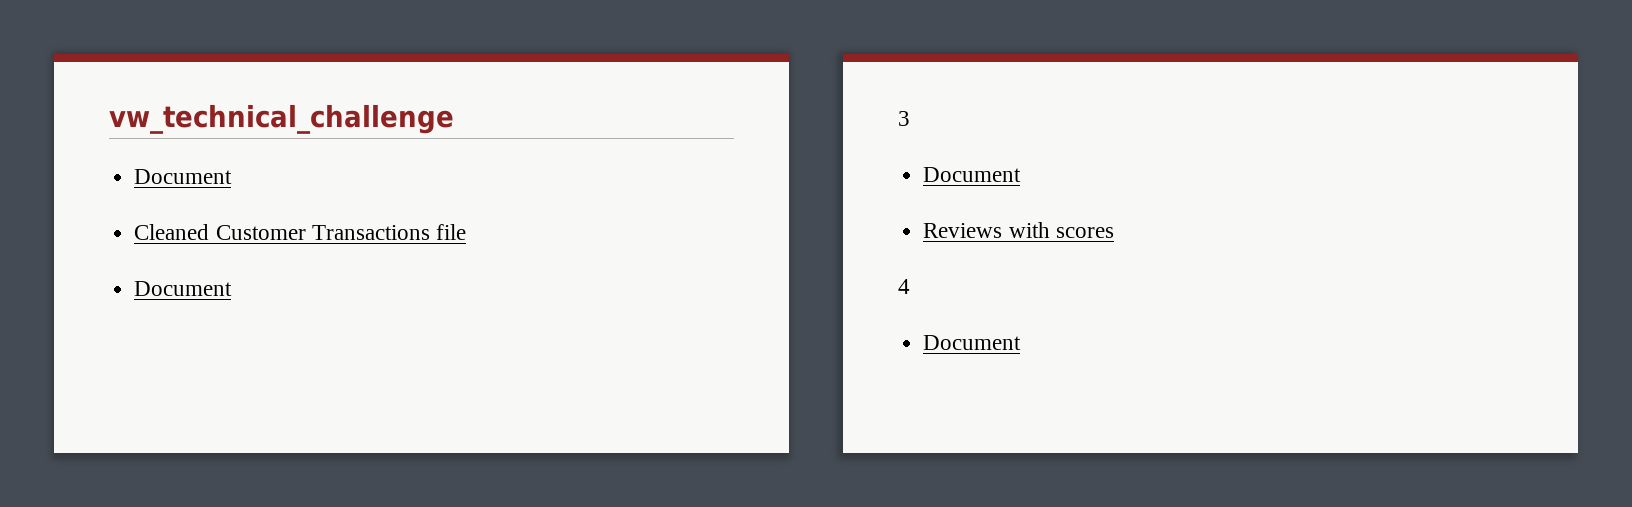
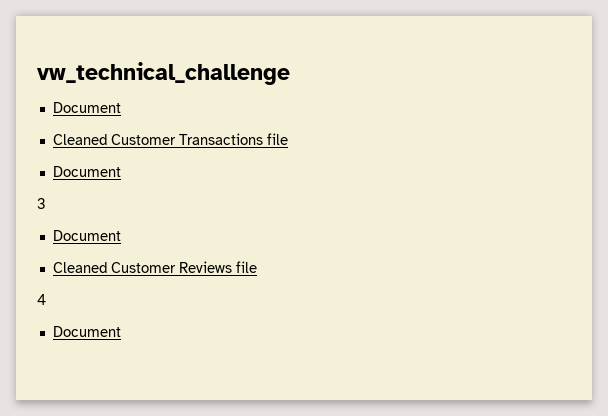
[923,222,1114,238] Reviews with scores -> [52,261,257,273] Cleaned Customer Reviews file

